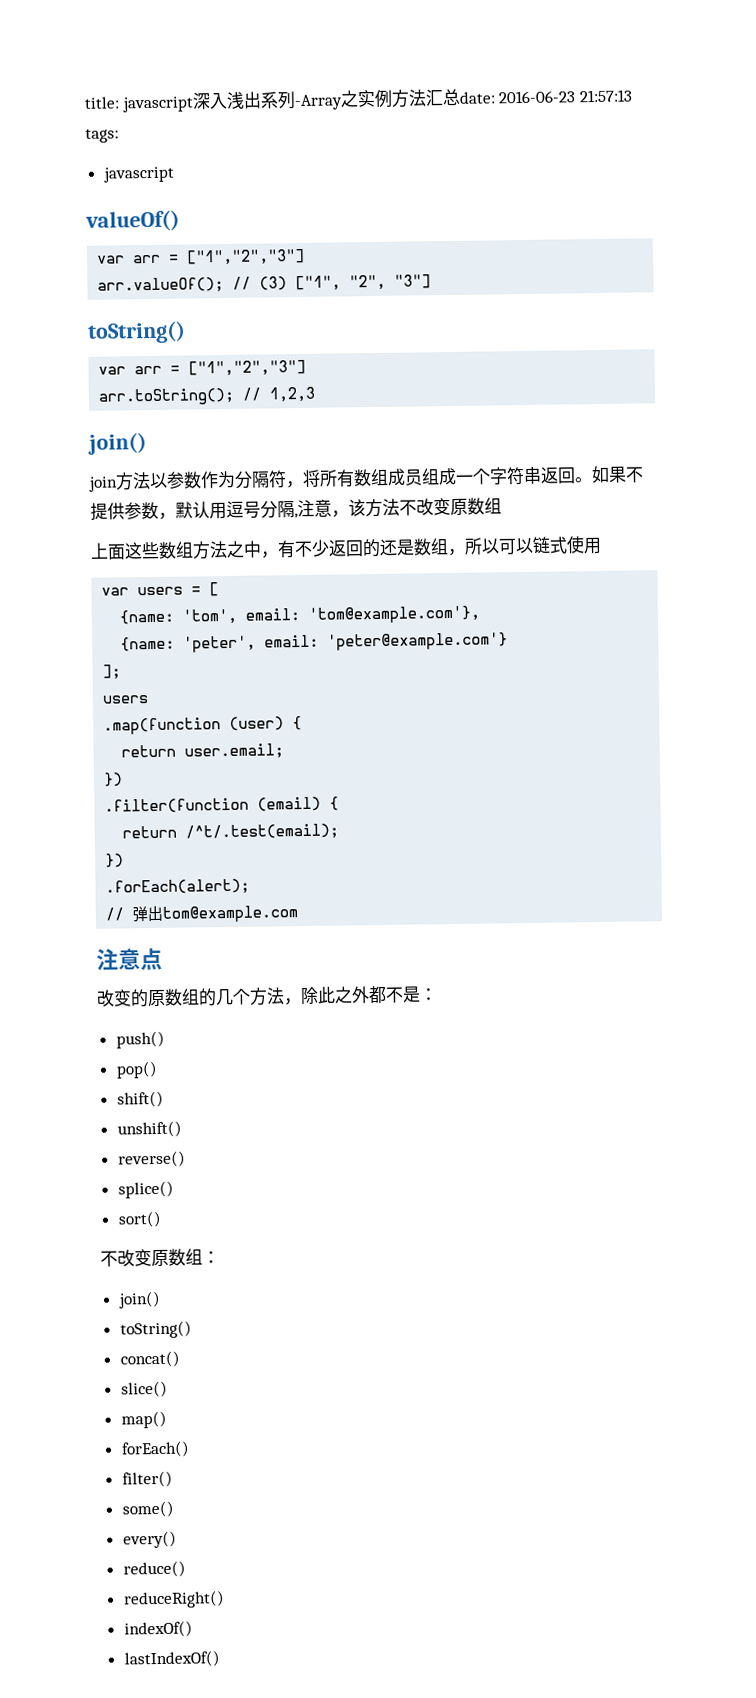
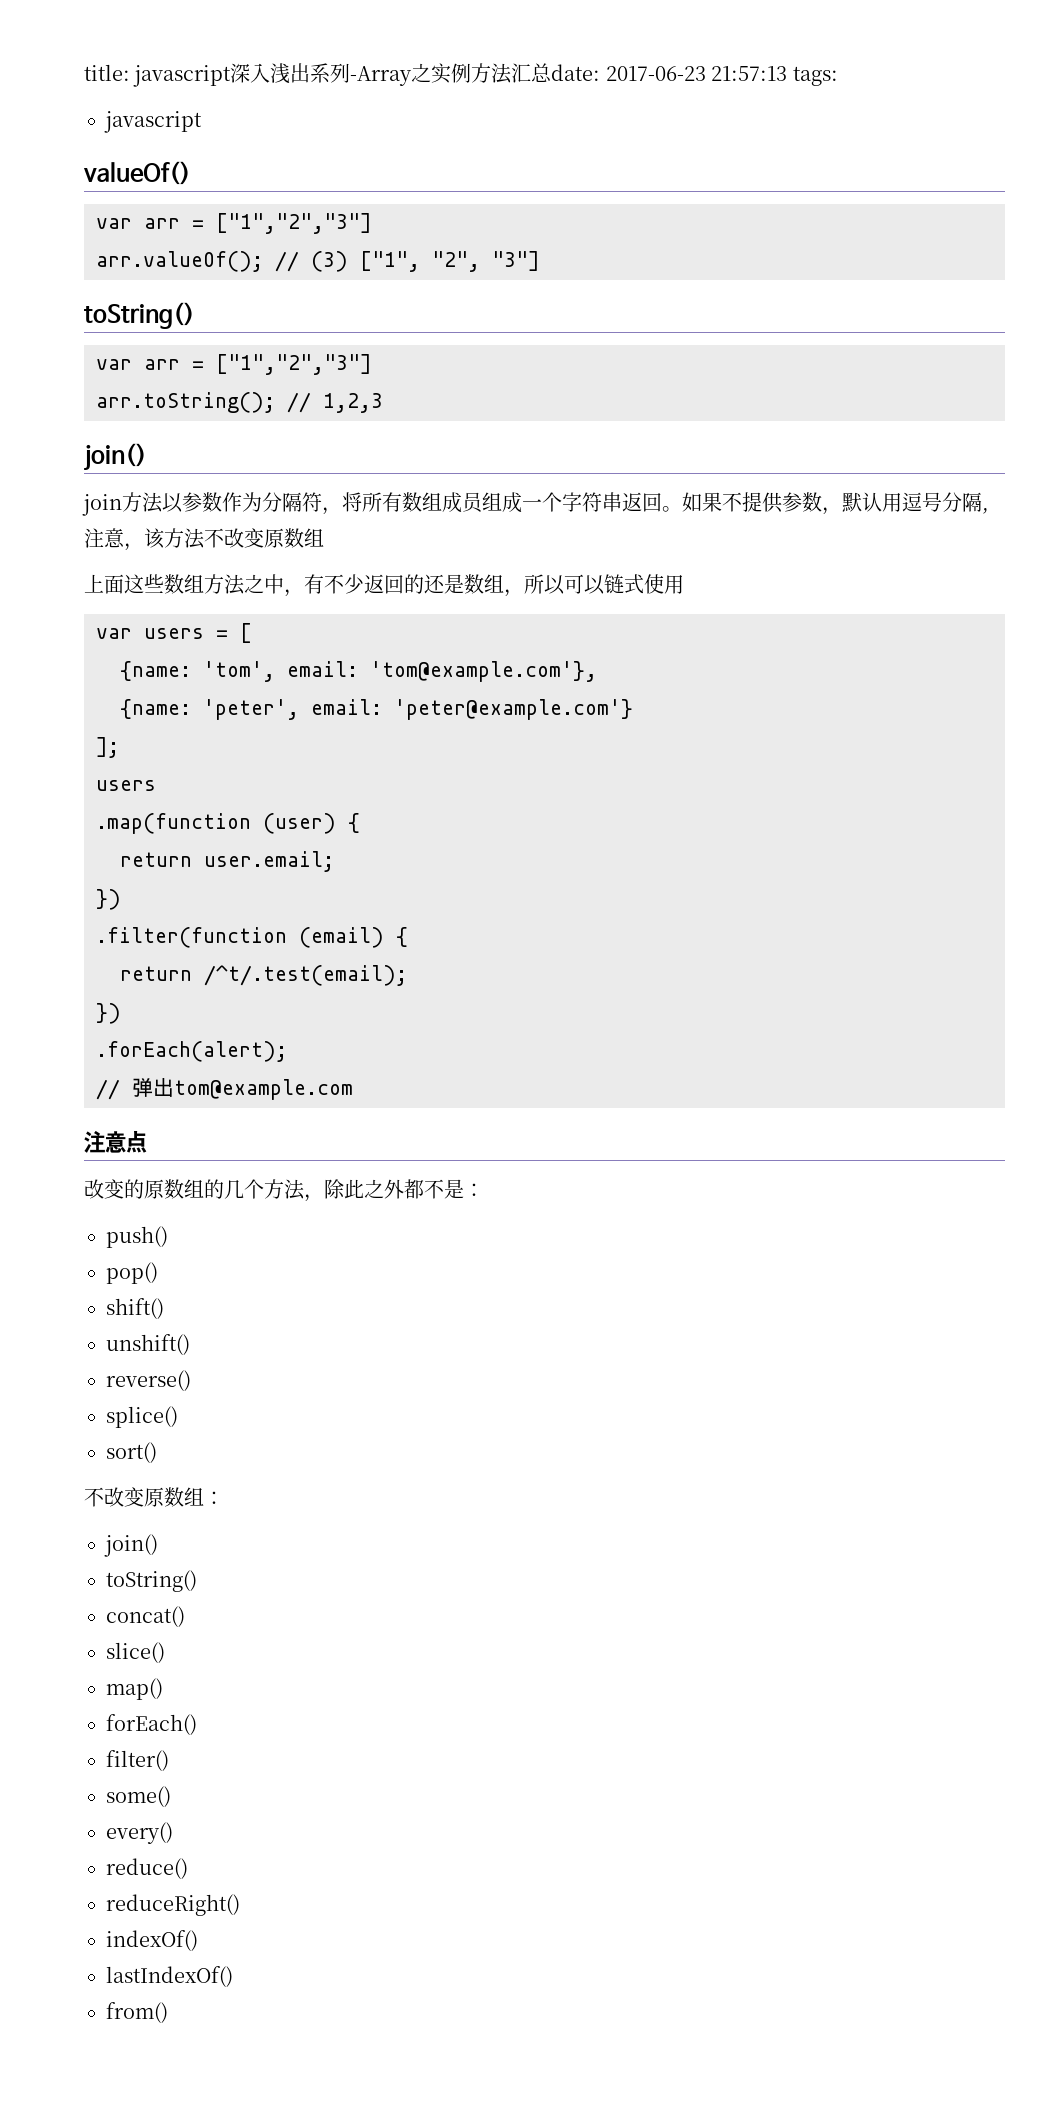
[498,90,576,104] 2016-06-23 -> [605,66,706,81] 2017-06-23
(220, 1659) none -> [106,2002,168,2023] // from()

